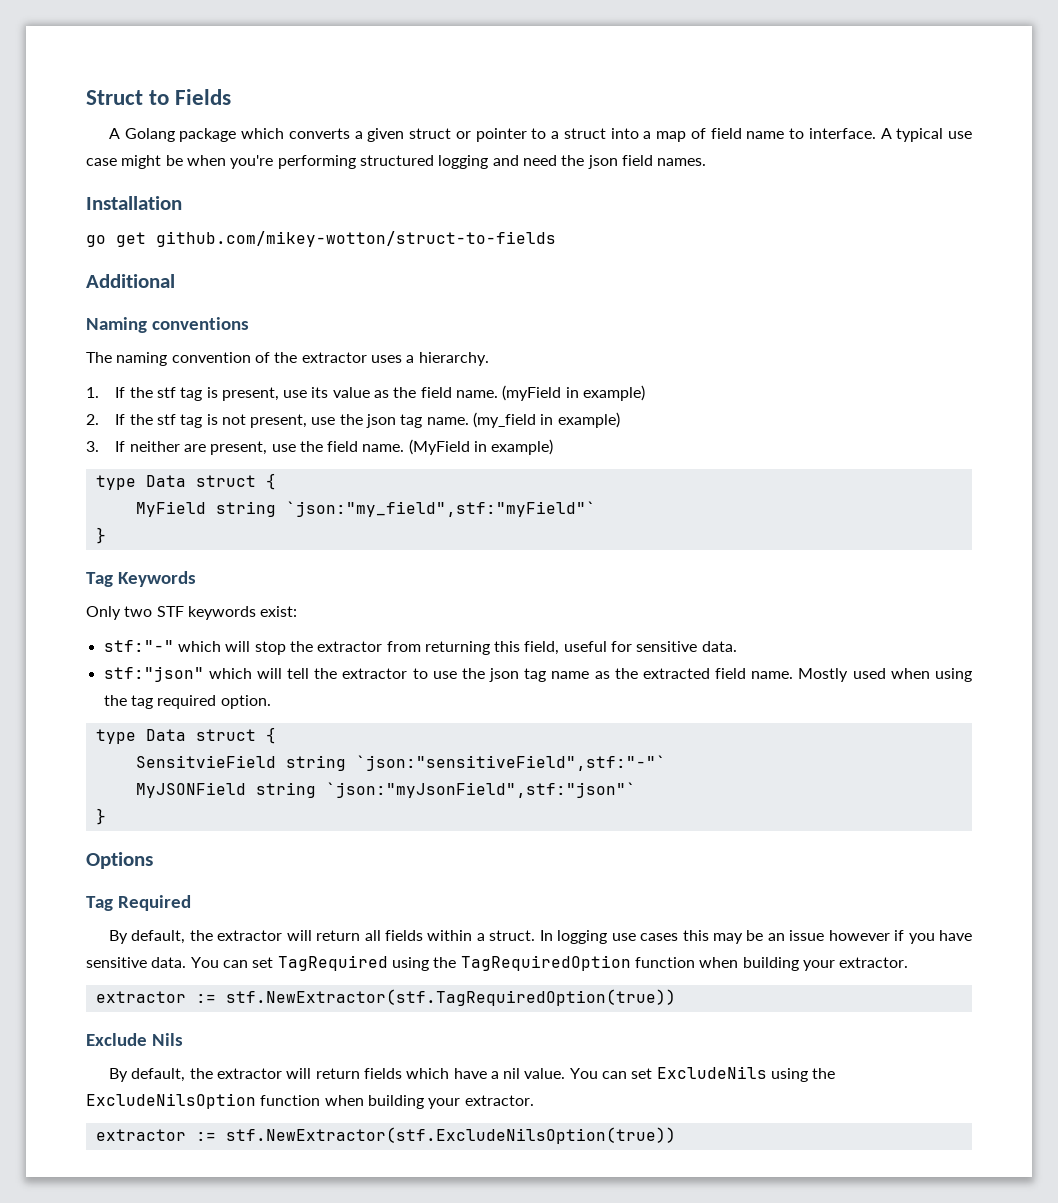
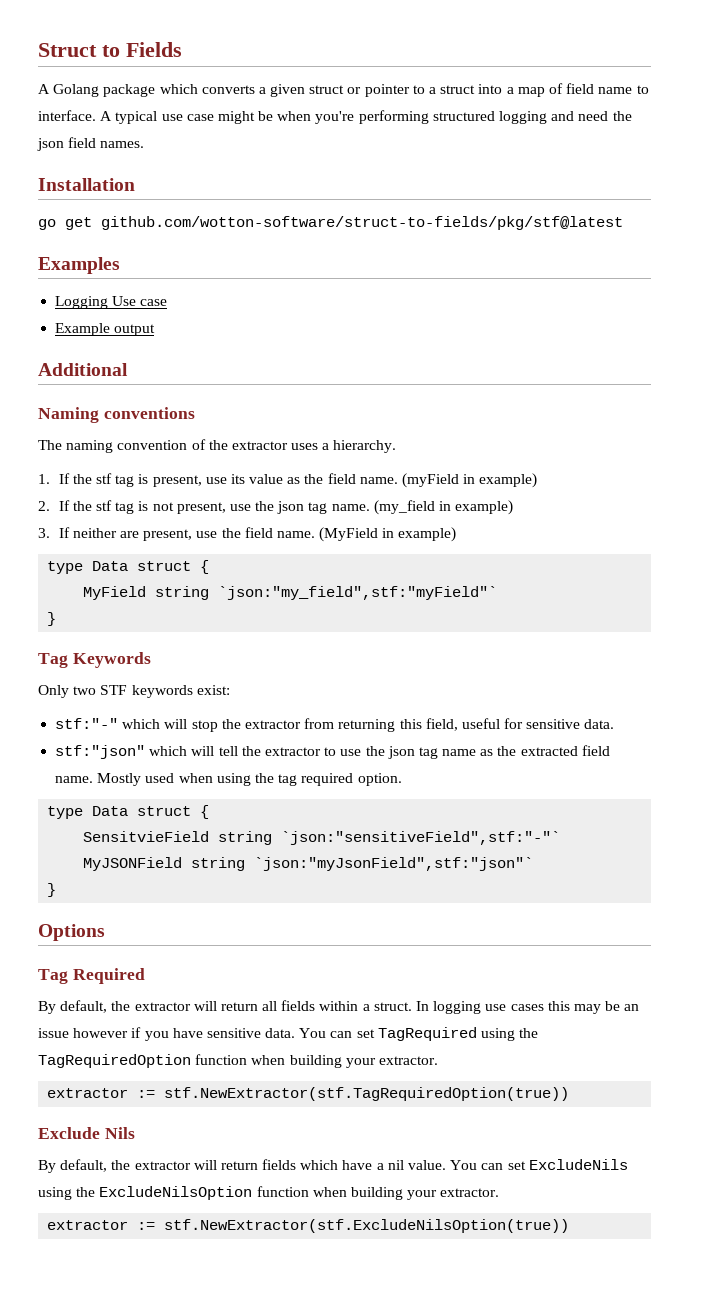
[156,231,556,247] github.com/mikey-wotton/struct-to-fields -> [101,216,623,230] [38,257,120,274] [55,296,168,309] [55,323,156,336] github.com/wotton-software/struct-to-fields/pkg/stf@latest // Examples // Logging Use case // Example output

